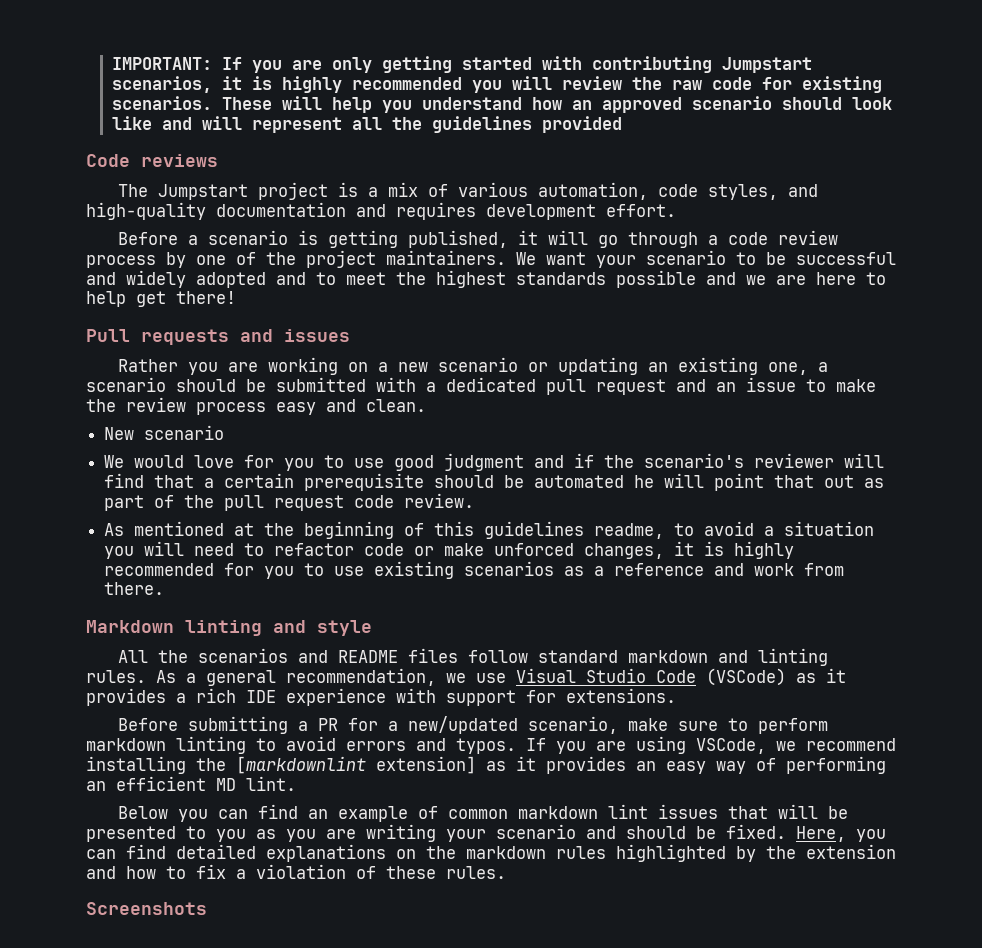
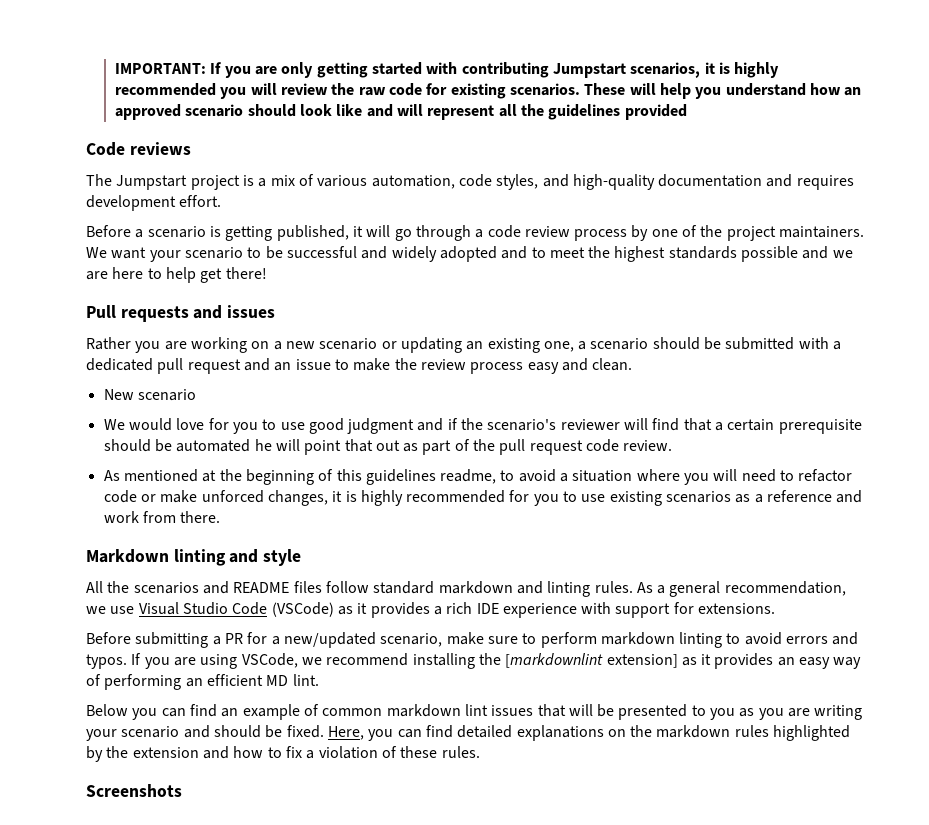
(875, 528) none -> [636,469,680,481] where

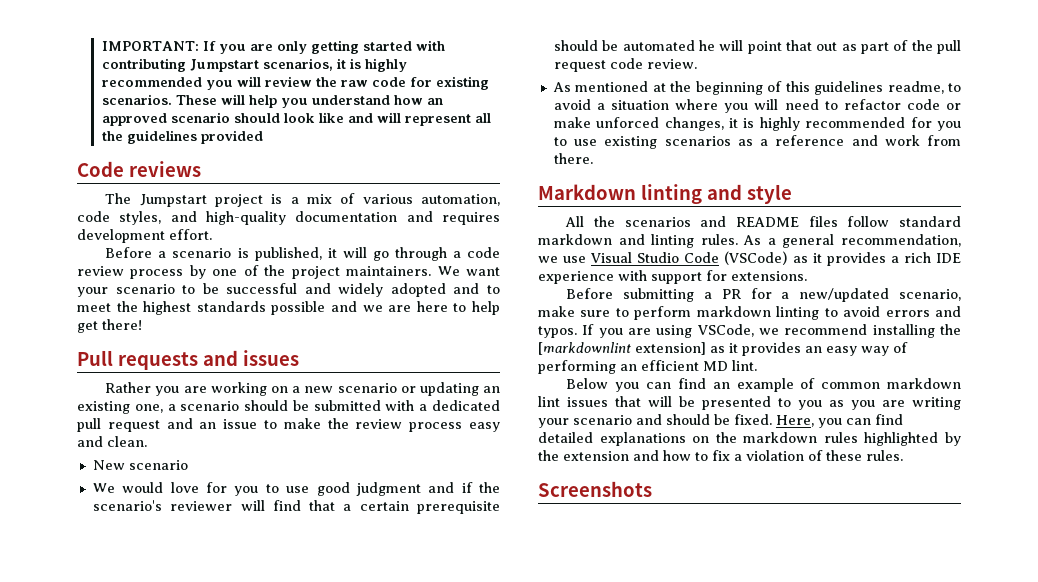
[225,226,273,241] getting -> (249, 253) none

